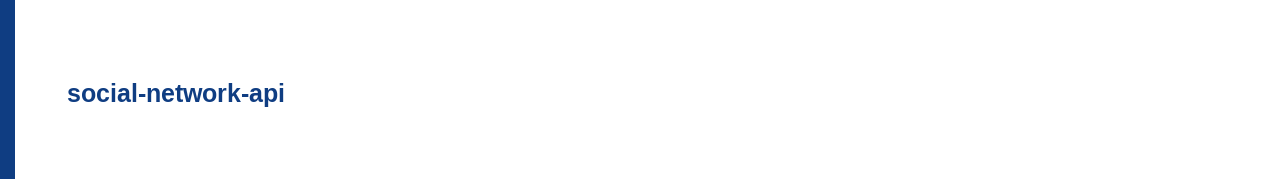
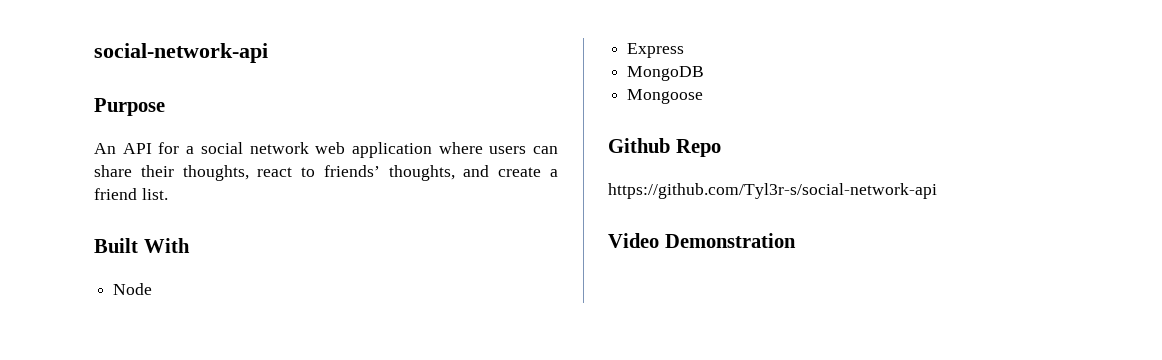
(285, 95) none -> [94,98,165,116] [94,142,558,158] [94,165,558,181] [94,188,168,200] [94,238,190,253] [113,283,153,295] [627,43,685,58] [627,66,705,81] [627,89,704,104] [608,138,721,157] [608,183,937,199] [608,233,796,248] // Purpose // An API for a social network web application where users can share their thoughts, react to friends’ thoughts, and create a friend list. // Built With // Node // Express // MongoDB // Mongoose // Github Repo // https://github.com/Tyl3r-s/social-network-api // Video Demonstration

